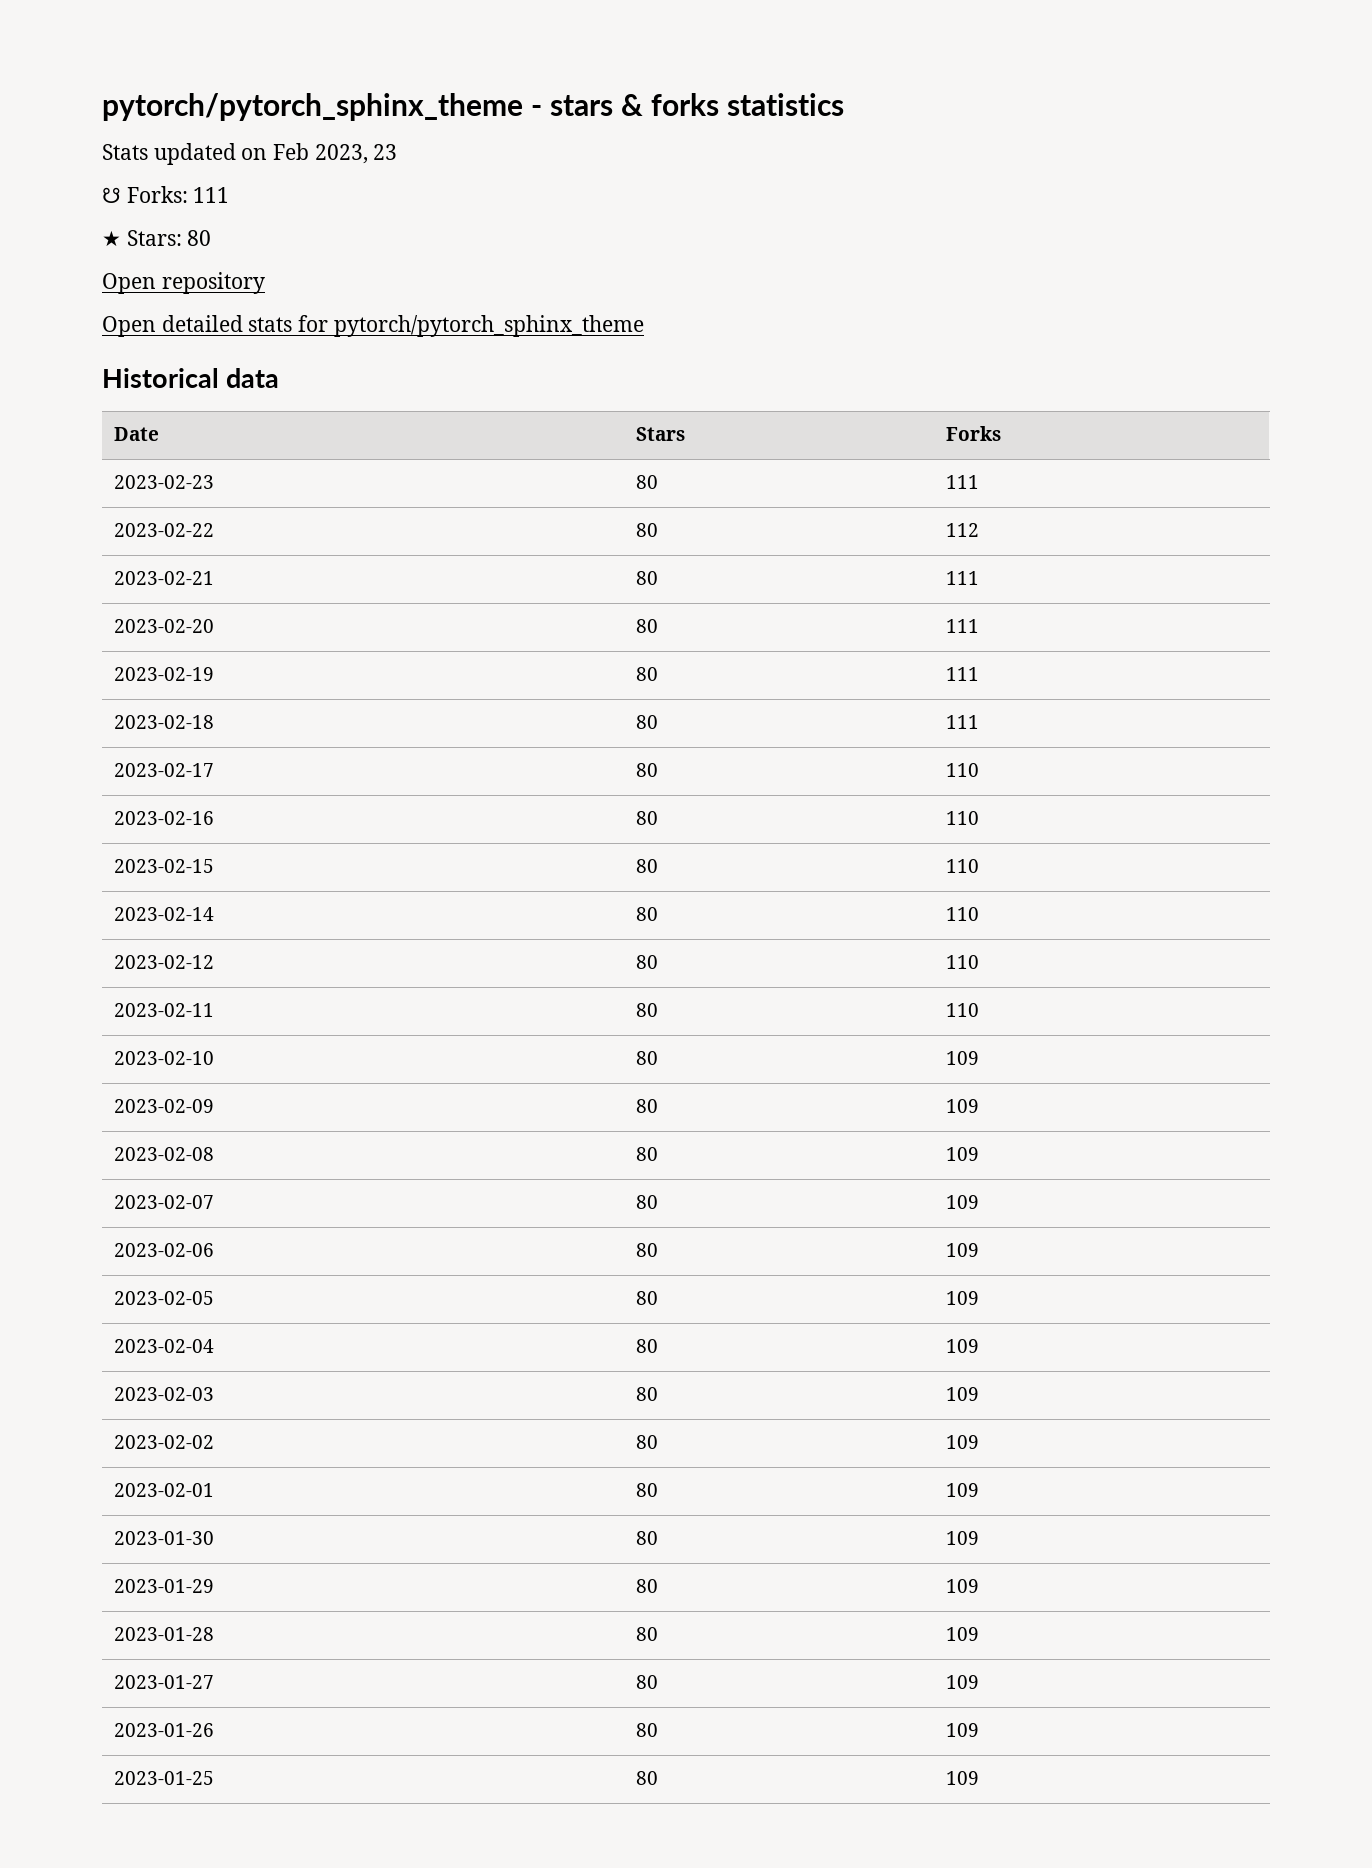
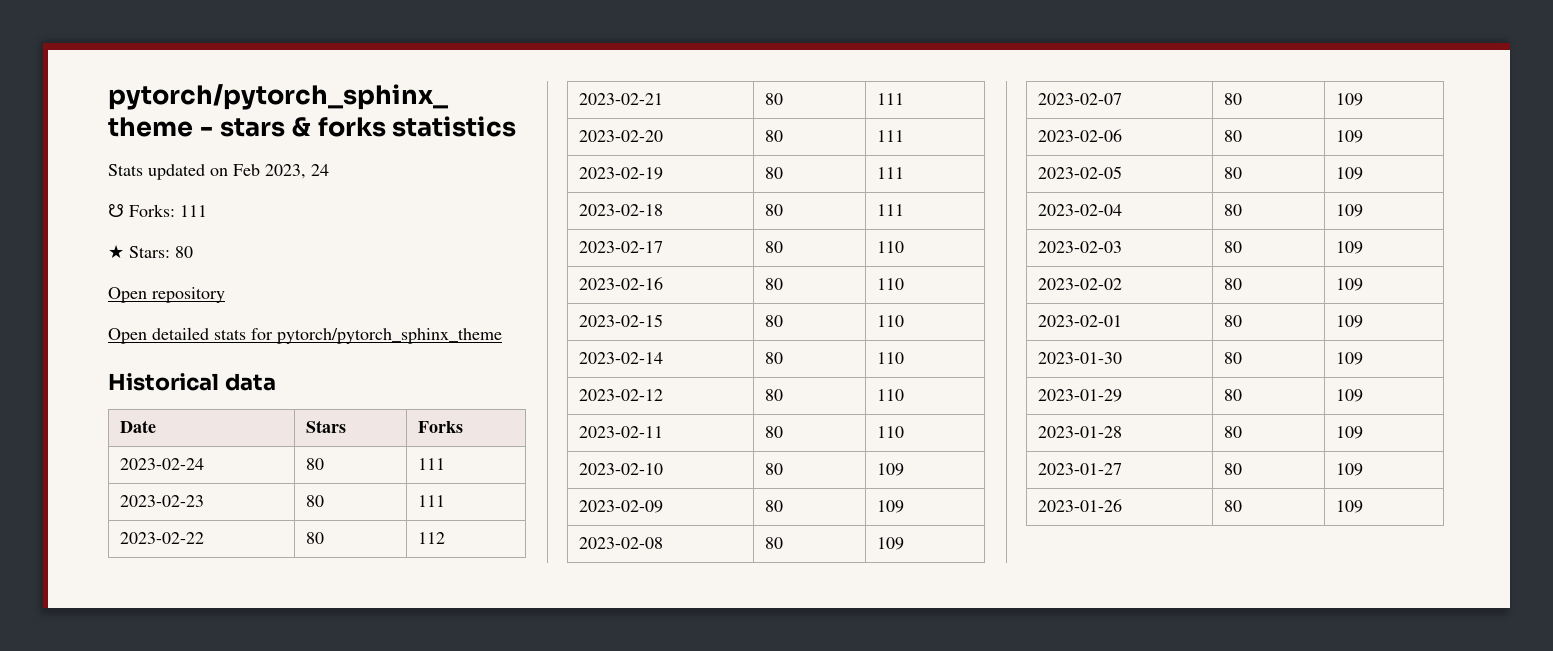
[373,144,398,160] 23 -> [311,164,329,176] 24
(1002, 433) none -> [119,458,204,470] [305,458,324,470] [417,458,445,470] // 2023-02-24 | 80 | 111
[114,1771,215,1785] [636,1771,659,1785] [946,1771,980,1785] // 2023-01-25 | 80 | 109 -> (1363, 506) none

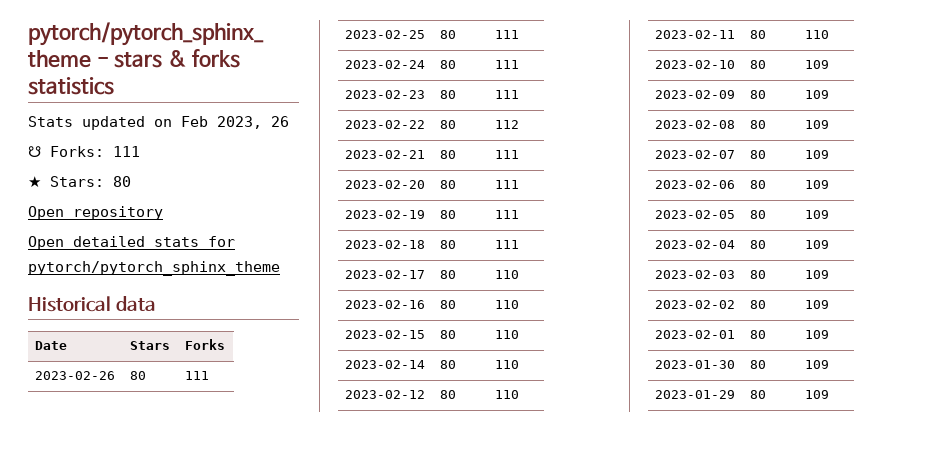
[311,164,329,176] 24 -> [271,116,289,127] 26
(463, 427) none -> [35,371,116,380] [130,371,147,380] [185,371,210,380] [345,30,426,39] [440,30,457,39] [495,30,520,39] // 2023-02-26 | 80 | 111 // 2023-02-25 | 80 | 111
[1037,426,1122,438] [1223,426,1242,438] [1335,426,1363,439] [1037,463,1122,475] [1223,463,1242,475] [1335,463,1363,476] [1037,499,1122,512] [1223,500,1242,512] [1335,500,1363,513] // 2023-01-28 | 80 | 109 // 2023-01-27 | 80 | 109 // 2023-01-26 | 80 | 109 -> (830, 394) none

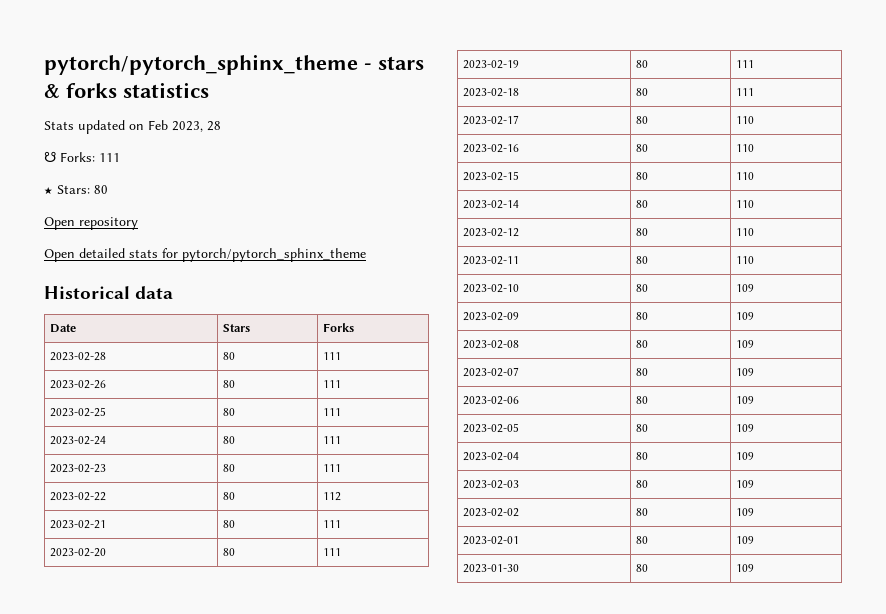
[271,116,289,127] 26 -> [207,121,221,131] 28
(226, 344) none -> [49,352,106,361] [222,352,235,360] [322,352,341,360] // 2023-02-28 | 80 | 111
[655,390,736,399] [750,390,767,399] [805,390,830,399] // 2023-01-29 | 80 | 109 -> (754, 568) none

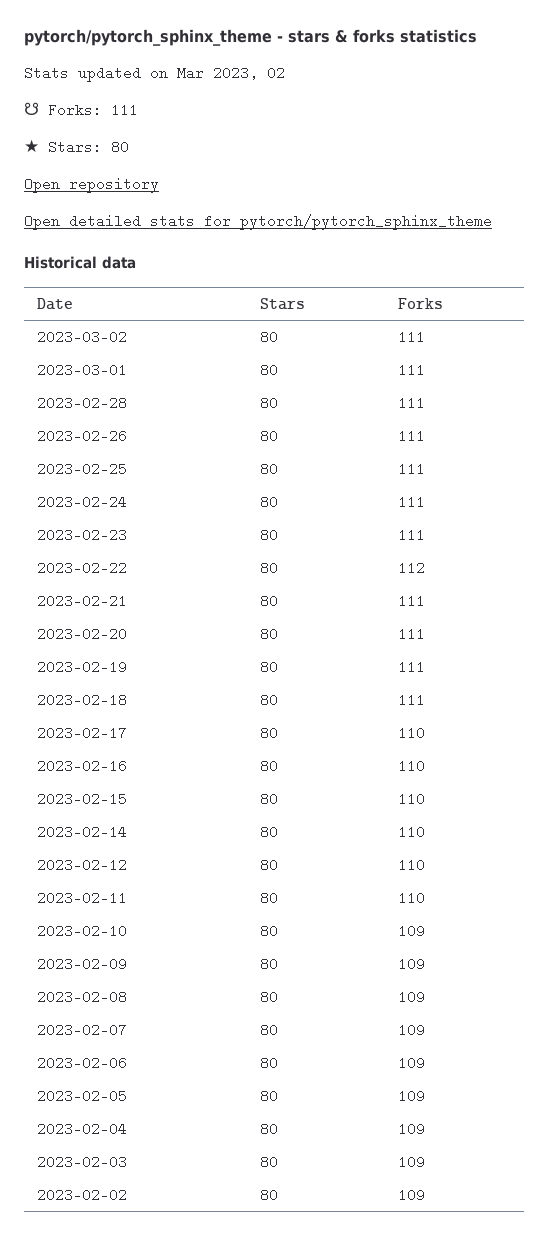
[148,120,221,132] Feb 2023, 28 -> [177,66,285,80] Mar 2023, 02
(354, 327) none -> [37,330,128,344] [260,330,279,344] [398,330,426,344] [37,363,128,377] [260,363,279,377] [398,363,426,377] // 2023-03-02 | 80 | 111 // 2023-03-01 | 80 | 111
[462,536,519,545] [635,536,648,544] [735,536,754,544] [462,564,519,573] [635,564,648,572] [735,564,754,572] // 2023-02-01 | 80 | 109 // 2023-01-30 | 80 | 109 -> (426, 1195) none

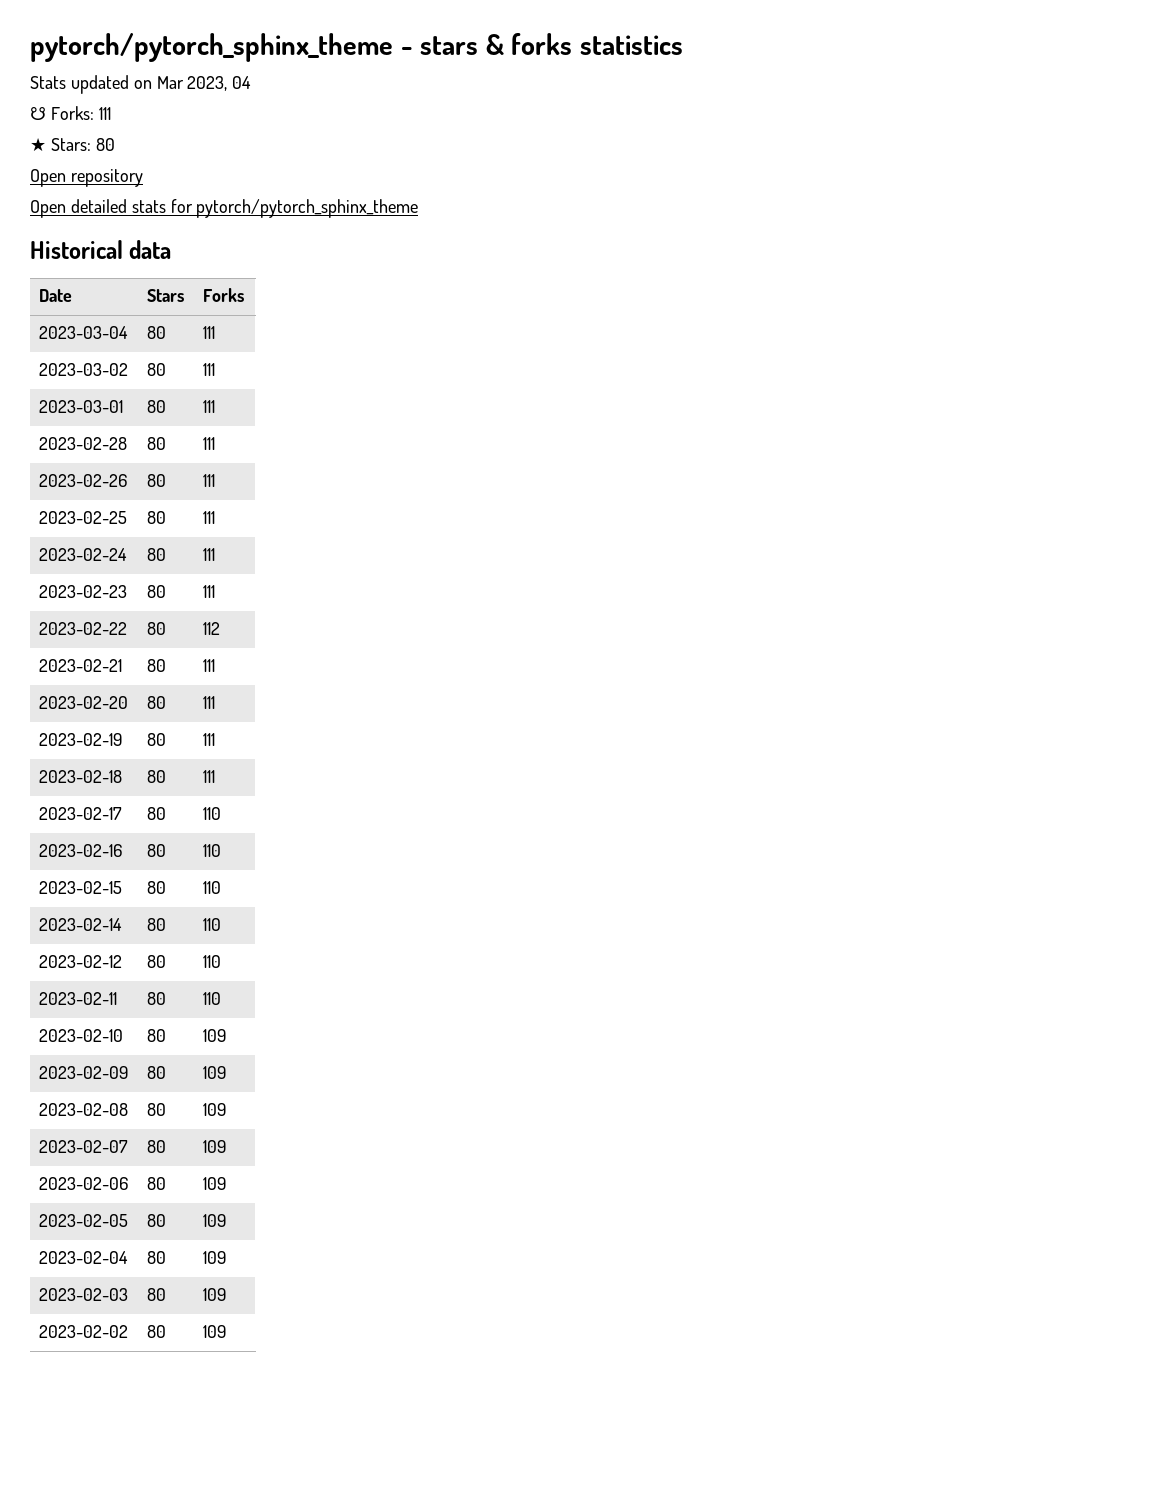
[267,66,285,80] 02 -> [232,76,252,89] 04
(444, 303) none -> [39,326,129,339] [147,326,167,339] [203,326,216,339] // 2023-03-04 | 80 | 111

